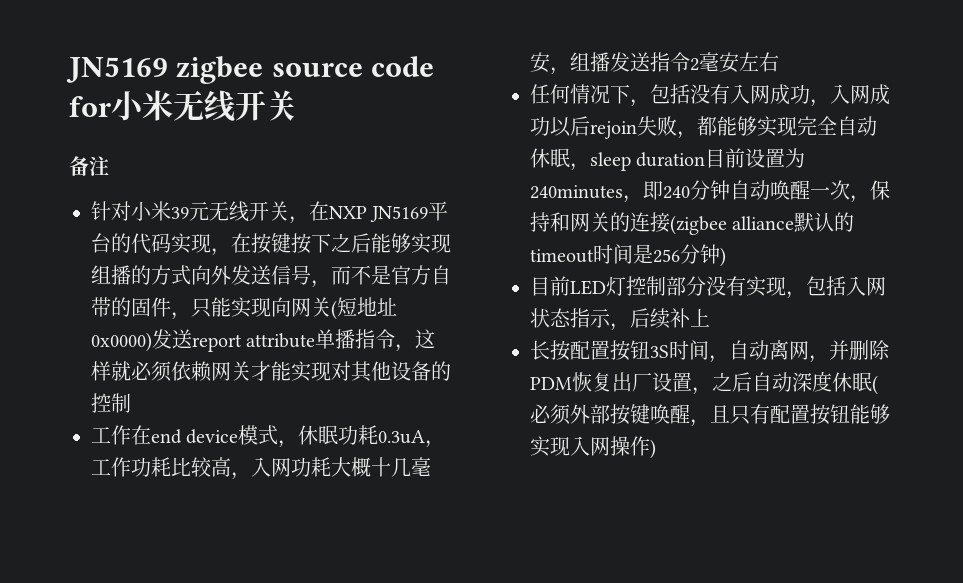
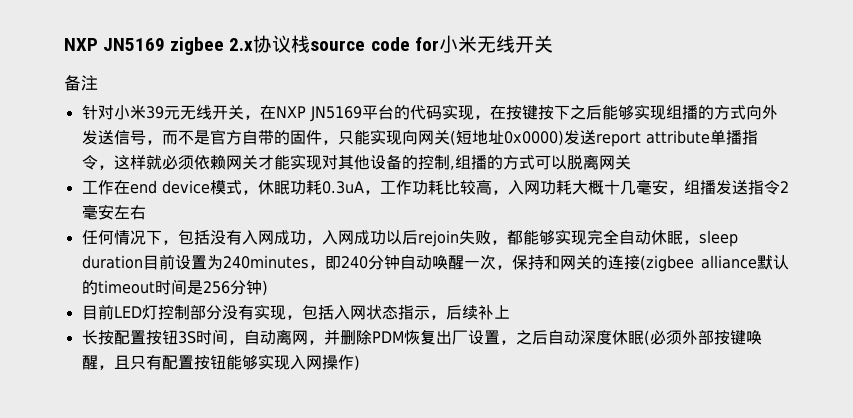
(66, 70) none -> [64,38,98,51] NXP
(264, 70) none -> [229,35,311,53] 2.x协议栈
(131, 403) none -> [449,154,631,170] ,组播的方式可以脱离网关

